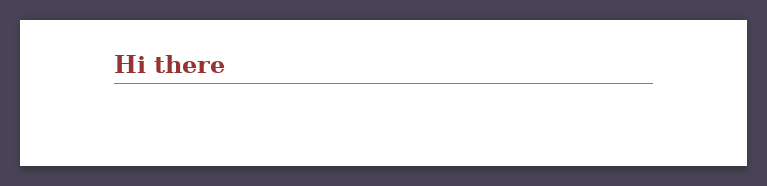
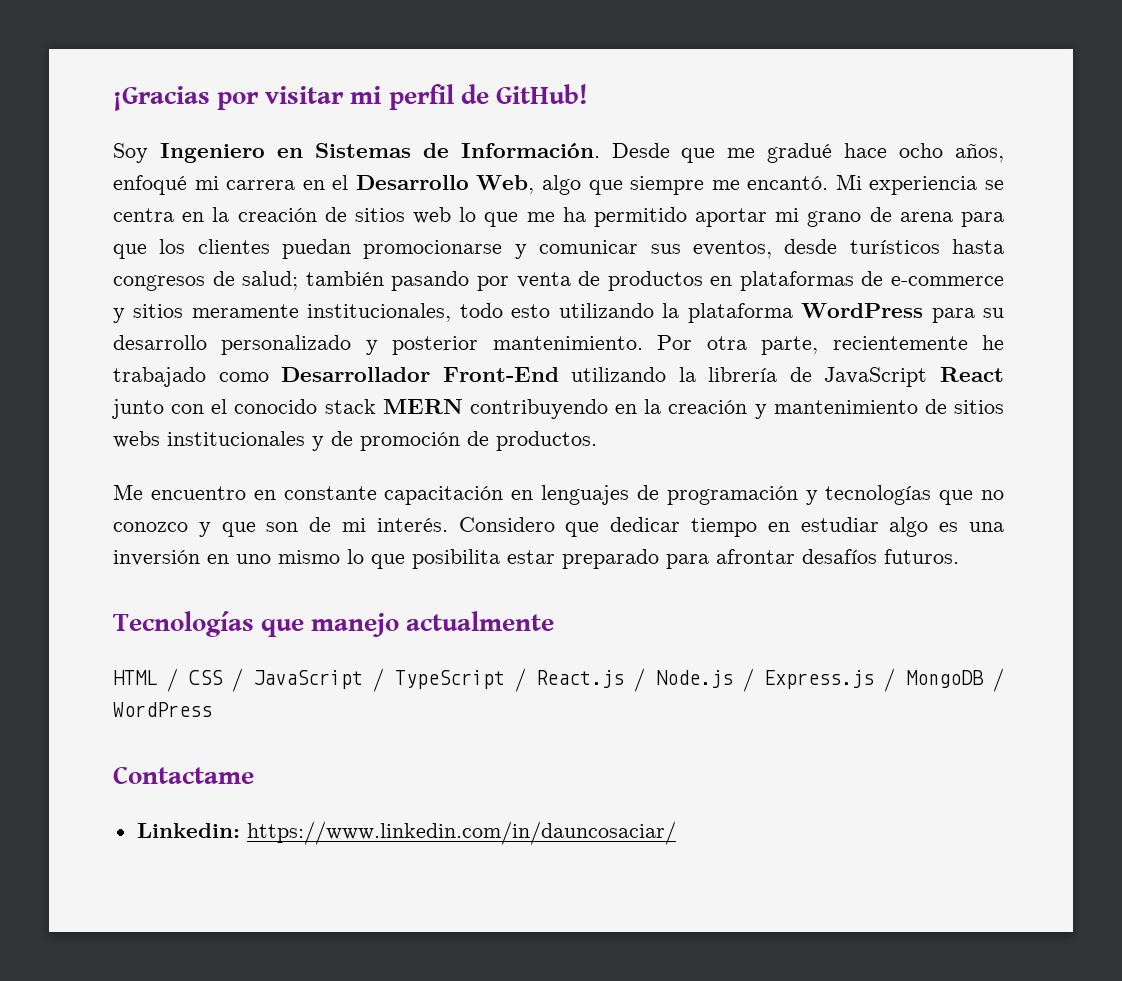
[114,55,225,73] Hi there -> [113,84,588,111] [113,143,1004,163] [113,174,1004,195] [113,207,1004,227] [113,239,1005,259] [113,271,1004,291] [113,303,1005,323] [113,335,1005,355] [113,367,1004,387] [112,399,1005,419] [113,431,597,451] [113,484,1005,505] [113,517,1004,537] [113,549,959,569] [113,611,555,637] [113,668,1004,692] [113,702,212,717] [113,766,254,784] [136,821,676,845] ¡Gracias por visitar mi perfil de GitHub! // Soy Ingeniero en Sistemas de Información. Desde que me gradué hace ocho años, enfoqué mi carrera en el Desarrollo Web, algo que siempre me encantó. Mi experiencia se centra en la creación de sitios web lo que me ha permitido aportar mi grano de arena para que los clientes puedan promocionarse y comunicar sus eventos, desde turísticos hasta congresos de salud; también pasando por venta de productos en plataformas de e-commerce y sitios meramente institucionales, todo esto utilizando la plataforma WordPress para su desarrollo personalizado y posterior mantenimiento. Por otra parte, recientemente he trabajado como Desarrollador Front-End utilizando la librería de JavaScript React junto con el conocido stack MERN contribuyendo en la creación y mantenimiento de sitios webs institucionales y de promoción de productos. // Me encuentro en constante capacitación en lenguajes de programación y tecnologías que no conozco y que son de mi interés. Considero que dedicar tiempo en estudiar algo es una inversión en uno mismo lo que posibilita estar preparado para afrontar desafíos futuros. // Tecnologías que manejo actualmente // HTML / CSS / JavaScript / TypeScript / React.js / Node.js / Express.js / MongoDB / WordPress // Contactame // Linkedin: https://www.linkedin.com/in/dauncosaciar/

